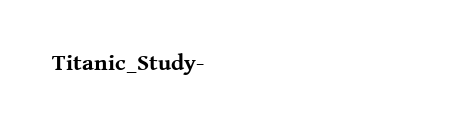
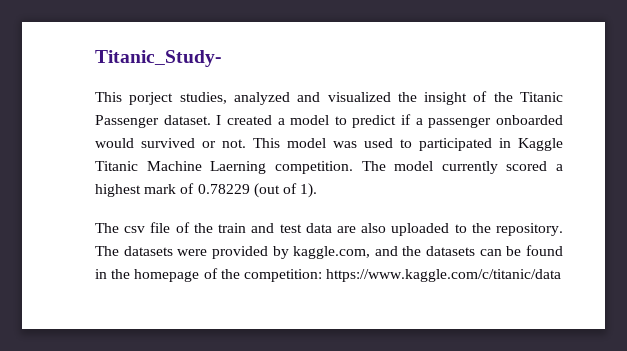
(204, 64) none -> [95,91,563,105] [95,114,563,128] [95,138,563,151] [95,161,563,174] [95,183,318,198] [95,222,563,236] [95,245,563,259] [95,268,562,282] // This porject studies, analyzed and visualized the insight of the Titanic Passenger dataset. I created a model to predict if a passenger onboarded would survived or not. This model was used to participated in Kaggle Titanic Machine Laerning competition. The model currently scored a highest mark of 0.78229 (out of 1). // The csv file of the train and test data are also uploaded to the repository. The datasets were provided by kaggle.com, and the datasets can be found in the homepage of the competition: https://www.kaggle.com/c/titanic/data

